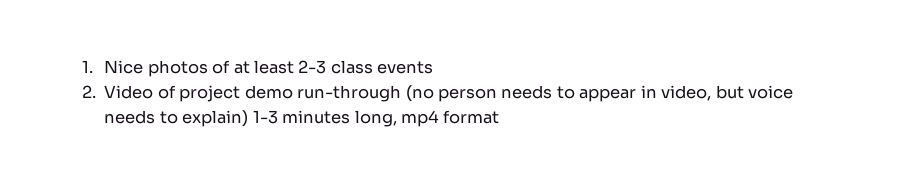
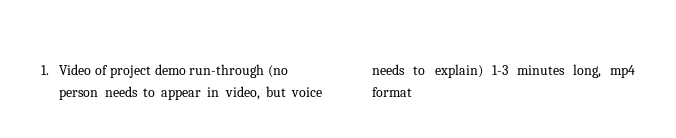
[104,60,434,77] [82,85,96,98] Nice photos of at least 2-3 class events // 2. -> (49, 70) none

